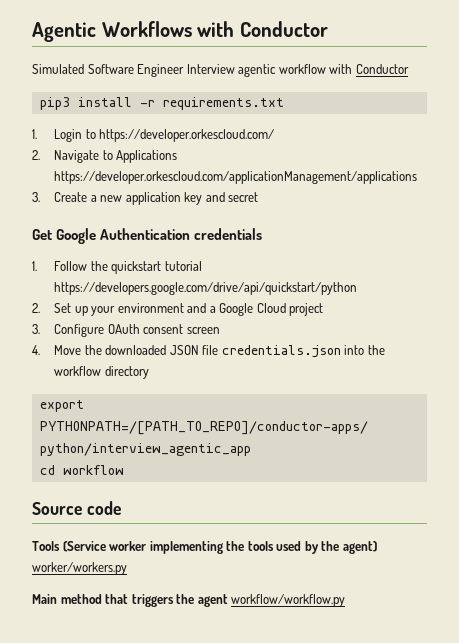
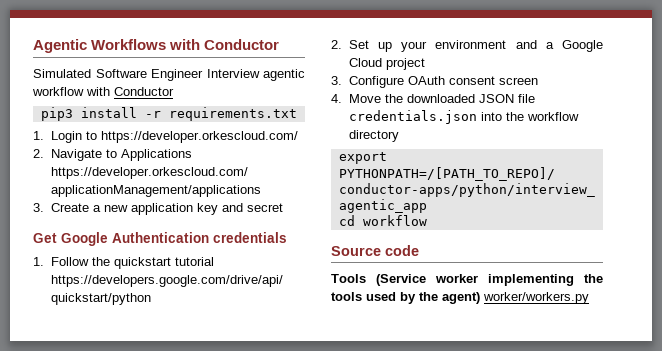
[32,594,346,607] // Main method that triggers the agent workflow/workflow.py -> (589, 298) none

